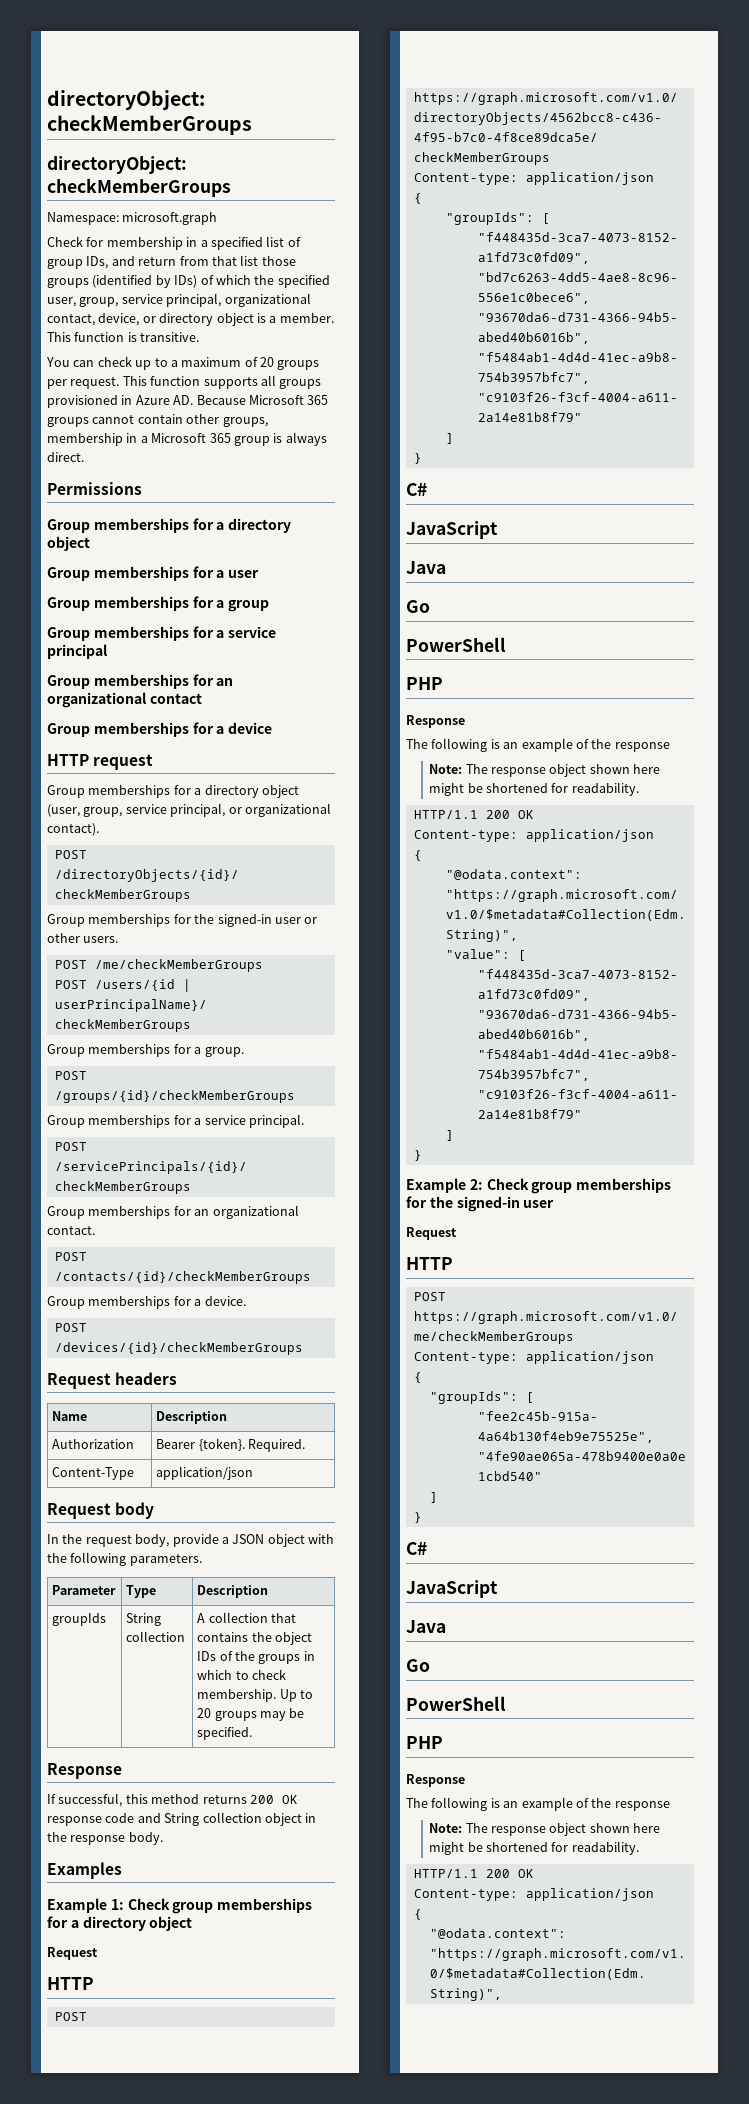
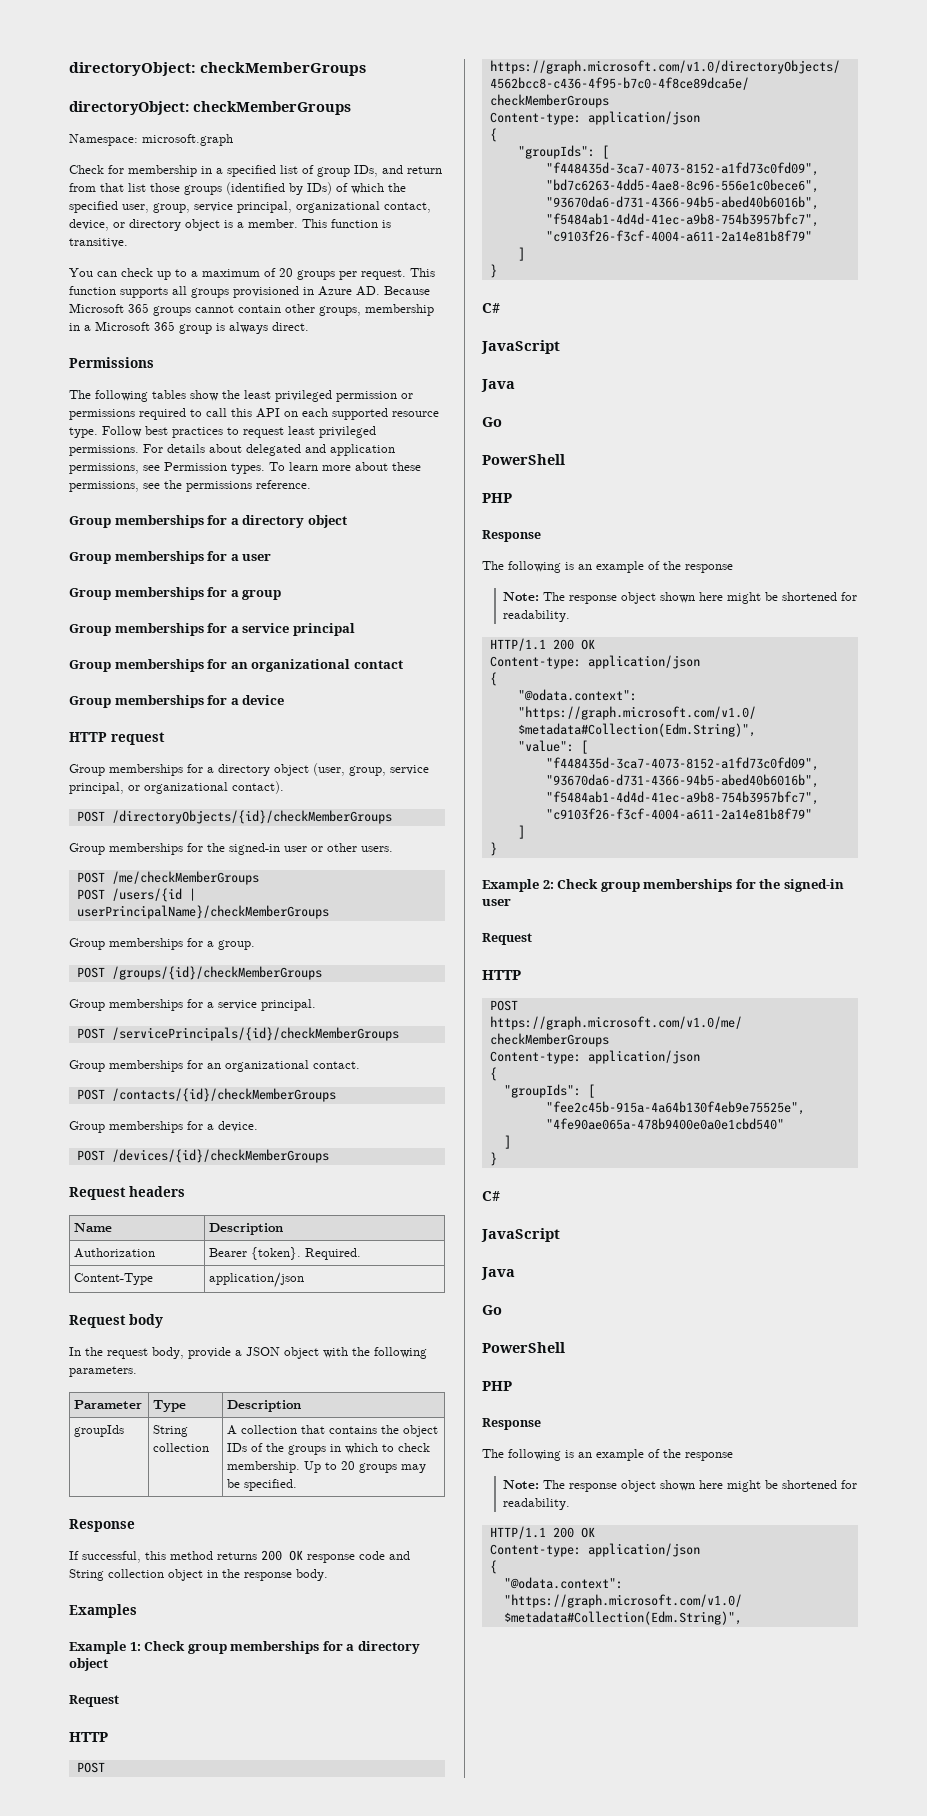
(142, 488) none -> [69,390,413,402] [69,408,439,420] [69,426,376,438] [69,444,395,456] [69,462,421,474] [69,480,311,492] // The following tables show the least privileged permission or permissions required to call this API on each supported resource type. Follow best practices to request least privileged permissions. For details about delegated and application permissions, see Permission types. To learn more about these permissions, see the permissions reference.

